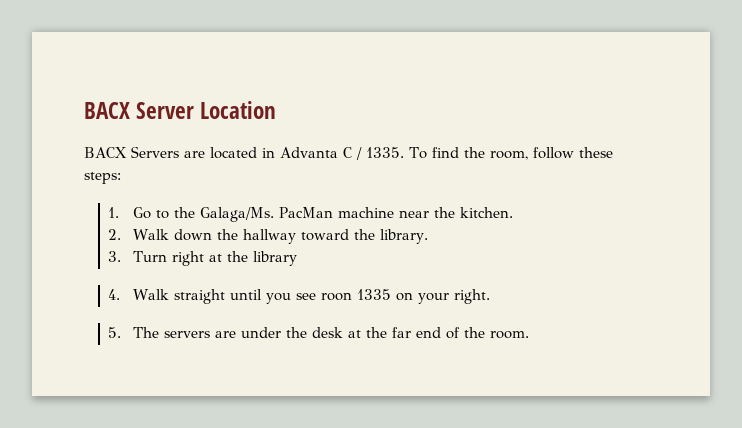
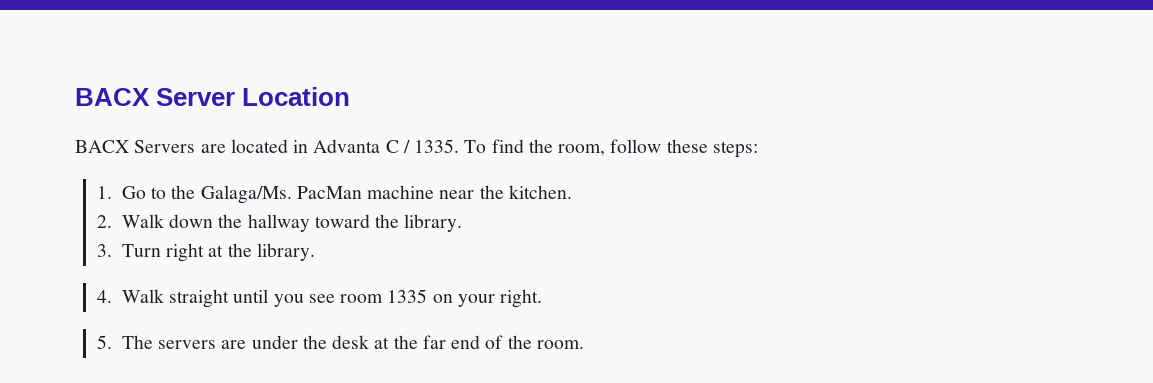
[252,251,297,266] library -> [256,243,315,261] library.
[320,292,352,301] roon -> [340,294,384,303] room

